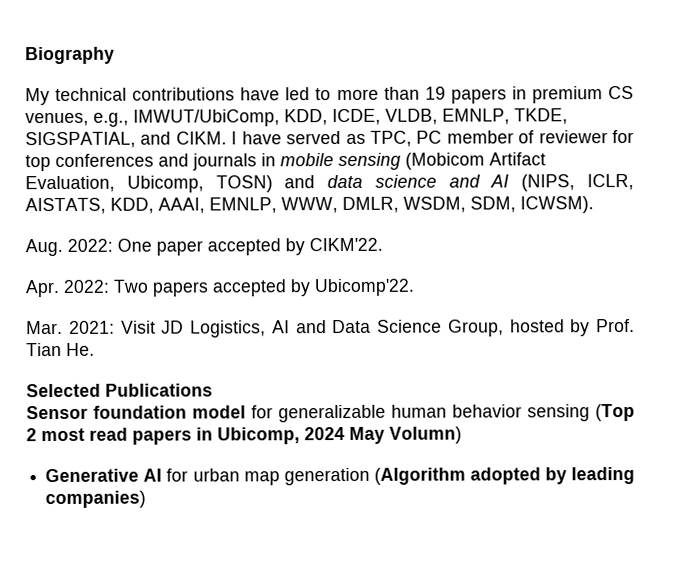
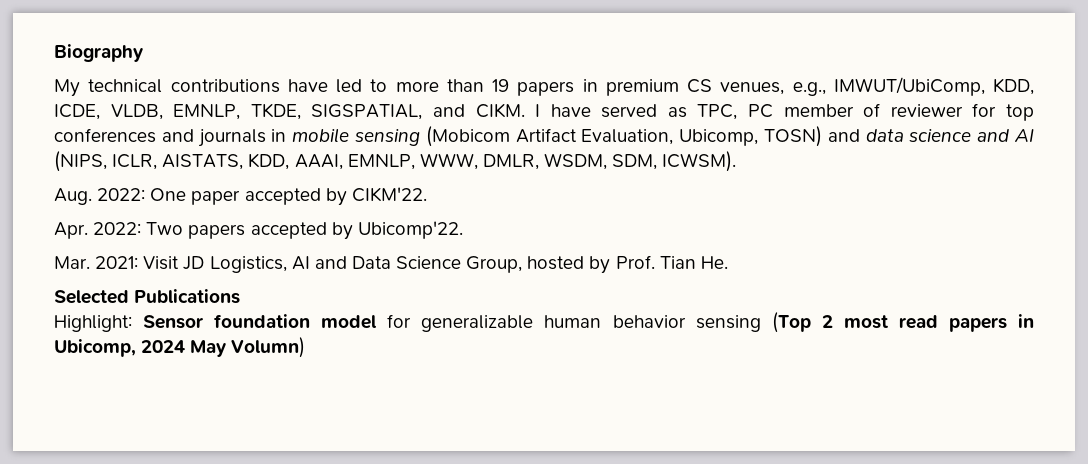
(213, 390) none -> [54,315,132,332] Highlight:
[45,466,635,486] [45,490,147,509] // Generative AI for urban map generation (Algorithm adopted by leading companies) -> (306, 347) none

